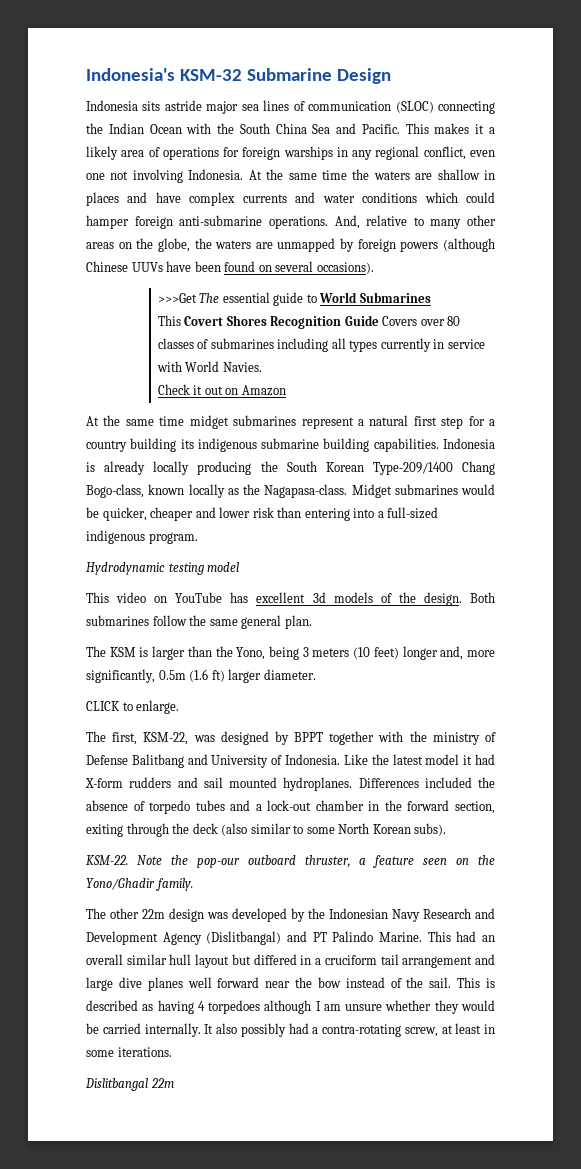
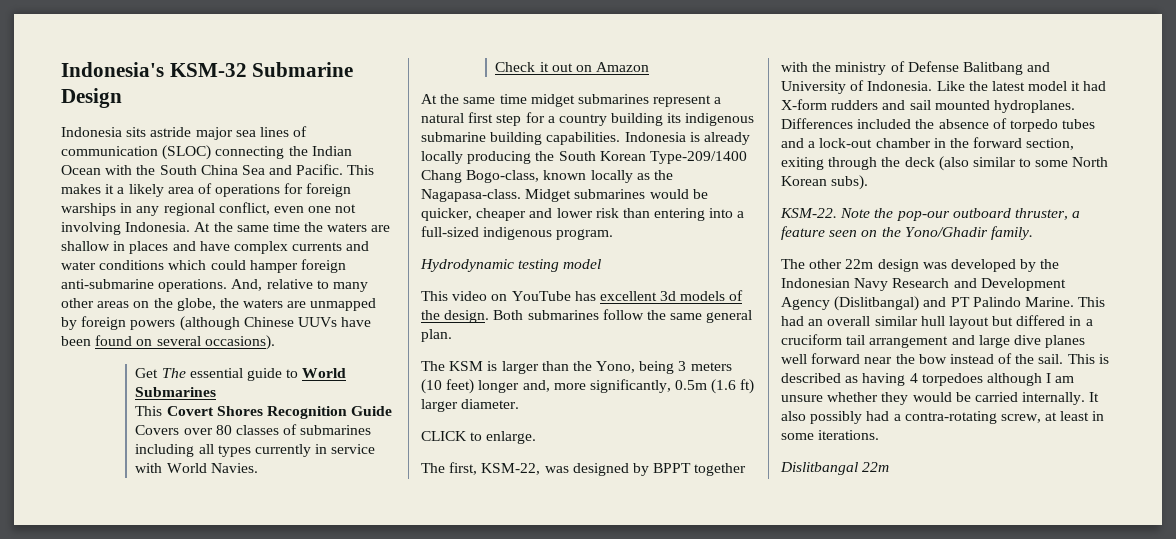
[157,293,197,303] >>>Get -> [135,368,159,378] Get

